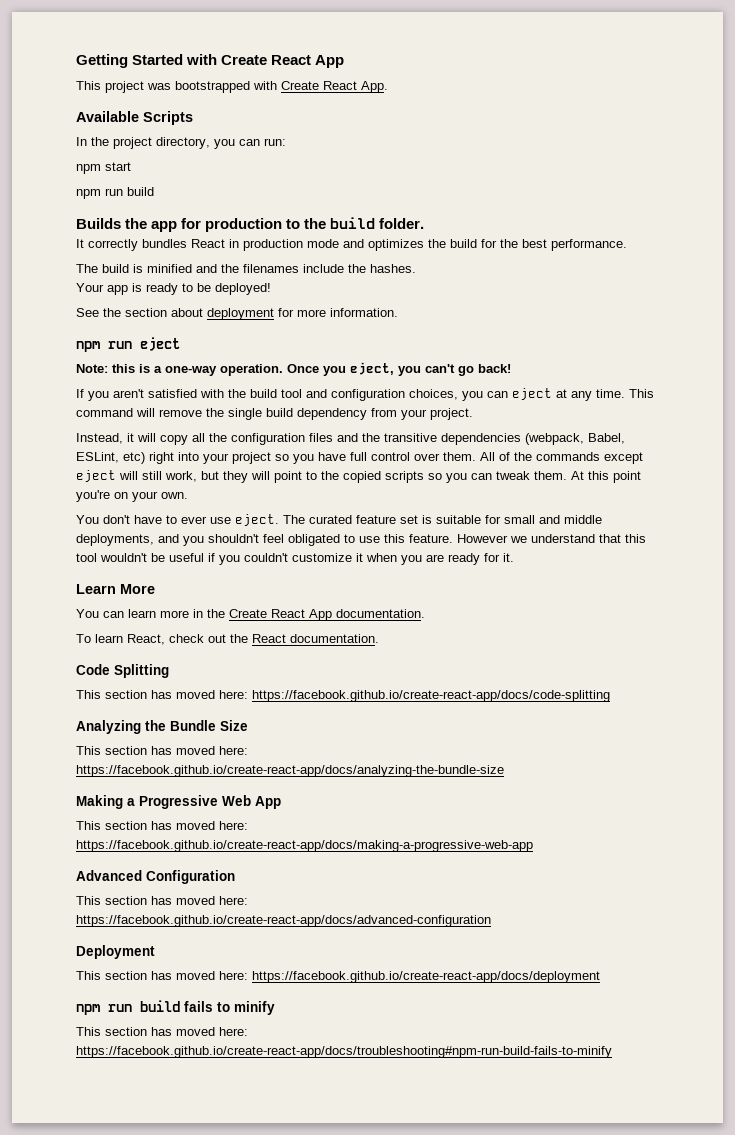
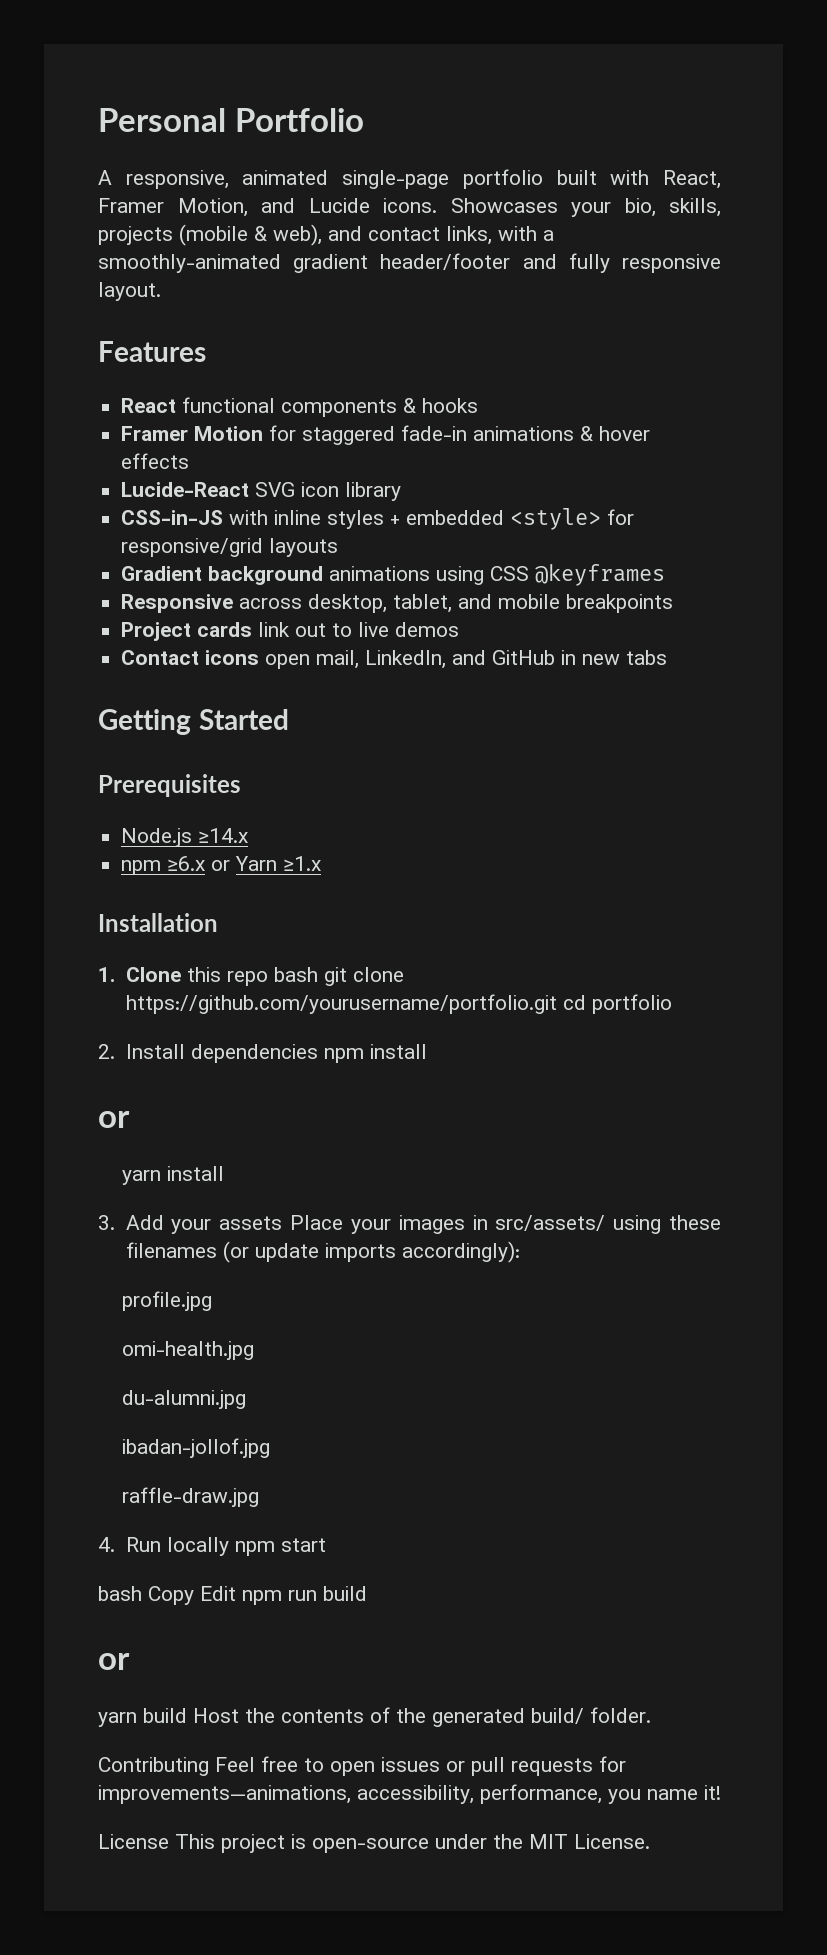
[76,54,345,68] [76,81,388,93] [76,111,193,125] [76,137,286,149] Getting Started with Create React App // This project was bootstrapped with Create React App. // Available Scripts // In the project directory, you can run: // -> [98,108,364,132] [98,169,721,189] [98,198,721,217] [98,224,554,246] [98,253,721,273] [98,282,161,301] [98,341,206,362] [121,397,479,417] [121,425,651,445] [121,453,190,469] [121,482,402,501] [121,508,635,530] [121,538,339,557] [121,564,666,586] [121,594,674,613] [121,622,460,641] [121,650,668,669] [98,709,289,735] [98,774,241,797] [121,828,249,847] [121,856,322,875] [98,913,218,932] [98,967,404,986] [125,994,672,1014] [98,1044,427,1063] [98,1111,130,1128] [121,1166,224,1185] [98,1215,721,1234] [125,1241,520,1263] [121,1291,212,1311] [121,1341,254,1360] [121,1390,246,1409] [121,1438,270,1458] [121,1487,259,1507] [98,1537,229,1556] Personal Portfolio // A responsive, animated single-page portfolio built with React, Framer Motion, and Lucide icons. Showcases your bio, skills, projects (mobile & web), and contact links, with a smoothly-animated gradient header/footer and fully responsive layout. // Features // React functional components & hooks // Framer Motion for staggered fade-in animations & hover effects // Lucide-React SVG icon library // CSS-in-JS with inline styles + embedded <style> for responsive/grid layouts // Gradient background animations using CSS @keyframes // Responsive across desktop, tablet, and mobile breakpoints // Project cards link out to live demos // Contact icons open mail, LinkedIn, and GitHub in new tabs // Getting Started // Prerequisites // Node.js ≥14.x // npm ≥6.x or Yarn ≥1.x // Installation // 1. Clone this repo bash git clone https://github.com/yourusername/portfolio.git cd portfolio // 2. Install dependencies npm install // or // yarn install // 3. Add your assets Place your images in src/assets/ using these filenames (or update imports accordingly): // profile.jpg // omi-health.jpg // du-alumni.jpg // ibadan-jollof.jpg // raffle-draw.jpg // 4. Run locally
(131, 166) none -> [98,1586,236,1605] bash Copy Edit
[76,217,425,232] [76,239,627,251] [76,264,416,273] [76,283,271,295] [76,308,398,320] [76,337,180,352] [76,362,511,376] [76,388,654,401] [76,408,473,420] [76,433,625,445] [76,452,643,464] [76,470,641,483] [76,490,188,502] [76,514,602,526] [76,534,646,546] [76,553,514,565] [76,584,155,594] [76,609,425,621] [76,634,379,645] [76,664,169,678] [76,690,610,702] [76,720,248,734] [76,746,248,755] [76,765,504,777] [76,795,281,809] [76,821,248,830] [76,840,533,852] [76,870,235,884] [76,896,248,905] [76,915,491,927] [76,945,155,959] [76,971,600,983] [76,1000,275,1015] [76,1027,248,1036] [76,1046,612,1058] Builds the app for production to the build folder. // It correctly bundles React in production mode and optimizes the build for the best performance. // The build is minified and the filenames include the hashes. // Your app is ready to be deployed! // See the section about deployment for more information. // npm run eject // Note: this is a one-way operation. Once you eject, you can't go back! // If you aren't satisfied with the build tool and configuration choices, you can eject at any time. This command will remove the single build dependency from your project. // Instead, it will copy all the configuration files and the transitive dependencies (webpack, Babel, ESLint, etc) right into your project so you have full control over them. All of the commands except eject will still work, but they will point to the copied scripts so you can tweak them. At this point you're on your own. // You don't have to ever use eject. The curated feature set is suitable for small and middle deployments, and you shouldn't feel obligated to use this feature. However we understand that this tool wouldn't be useful if you couldn't customize it when you are ready for it. // Learn More // You can learn more in the Create React App documentation. // To learn React, check out the React documentation. // Code Splitting // This section has moved here: https://facebook.github.io/create-react-app/docs/code-splitting // Analyzing the Bundle Size // This section has moved here: https://facebook.github.io/create-react-app/docs/analyzing-the-bundle-size // Making a Progressive Web App // This section has moved here: https://facebook.github.io/create-react-app/docs/making-a-progressive-web-app // Advanced Configuration // This section has moved here: https://facebook.github.io/create-react-app/docs/advanced-configuration // Deployment // This section has moved here: https://facebook.github.io/create-react-app/docs/deployment // npm run build fails to minify // This section has moved here: https://facebook.github.io/create-react-app/docs/troubleshooting#npm-run-build-fails-to-minify -> [98,1653,130,1670] [98,1707,651,1727] [98,1756,626,1776] [98,1784,721,1804] [98,1834,650,1853] or // yarn build Host the contents of the generated build/ folder. // Contributing Feel free to open issues or pull requests for improvements—animations, accessibility, performance, you name it! // License This project is open-source under the MIT License.

